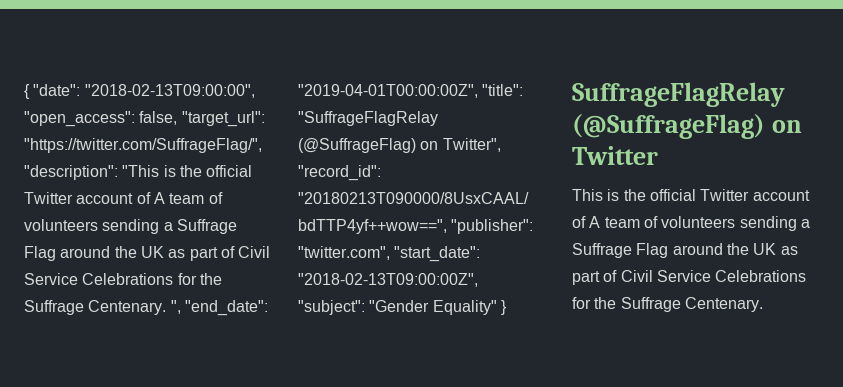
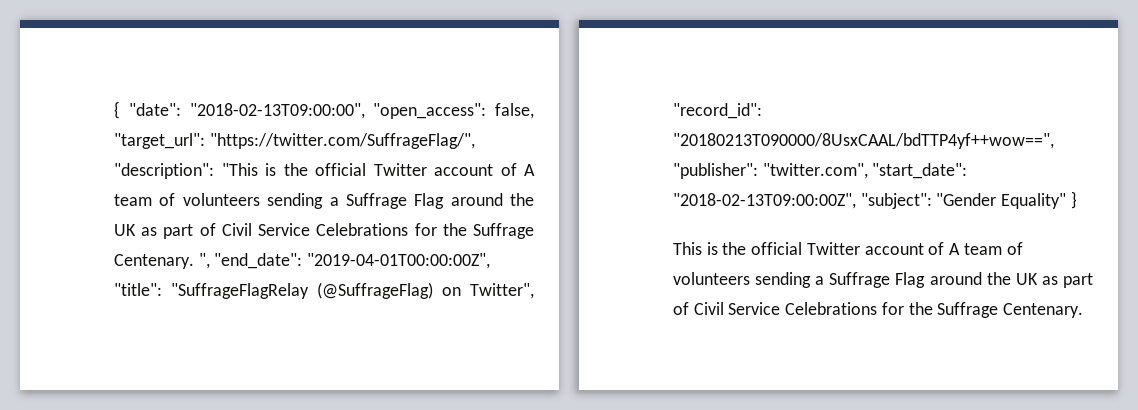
[572,82,785,107] [572,114,802,139] [572,146,658,165] // SuffrageFlagRelay (@SuffrageFlag) on Twitter -> (1077, 200) none

